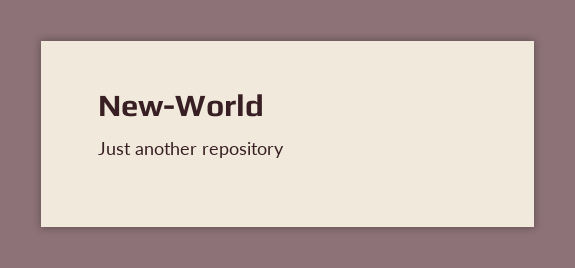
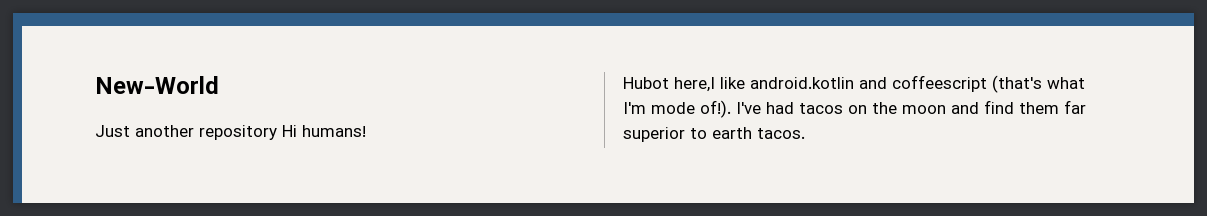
(284, 150) none -> [282,125,366,137] [623,75,1085,93] [623,100,1086,118] [623,127,805,142] Hi humans! // Hubot here,I like android.kotlin and coffeescript (that's what I'm mode of!). I've had tacos on the moon and find them far superior to earth tacos.

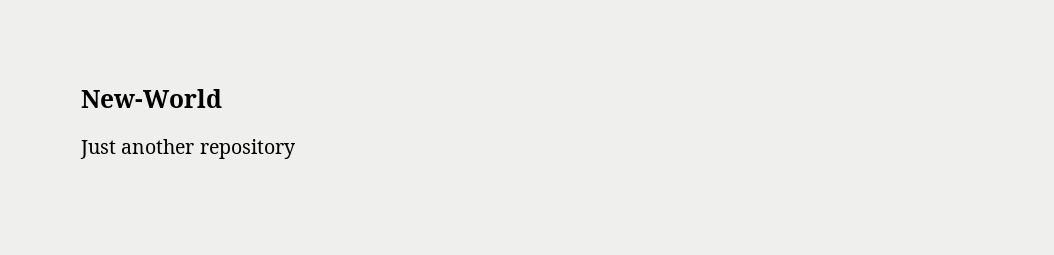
[282,125,366,137] [623,75,1085,93] [623,100,1086,118] [623,127,805,142] Hi humans! // Hubot here,I like android.kotlin and coffeescript (that's what I'm mode of!). I've had tacos on the moon and find them far superior to earth tacos. -> (296, 149) none

